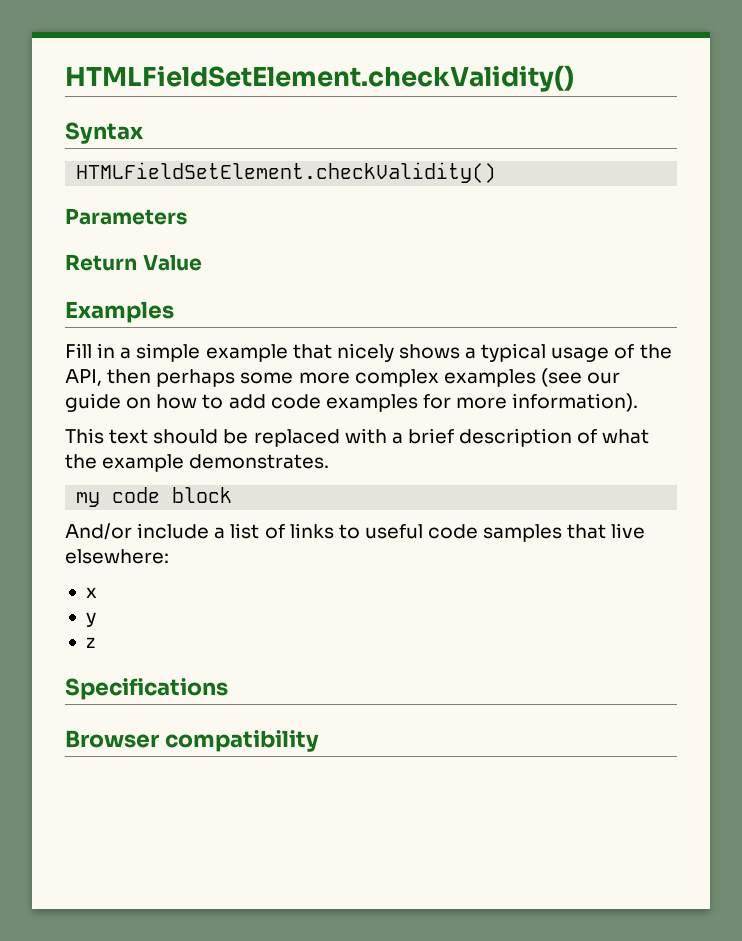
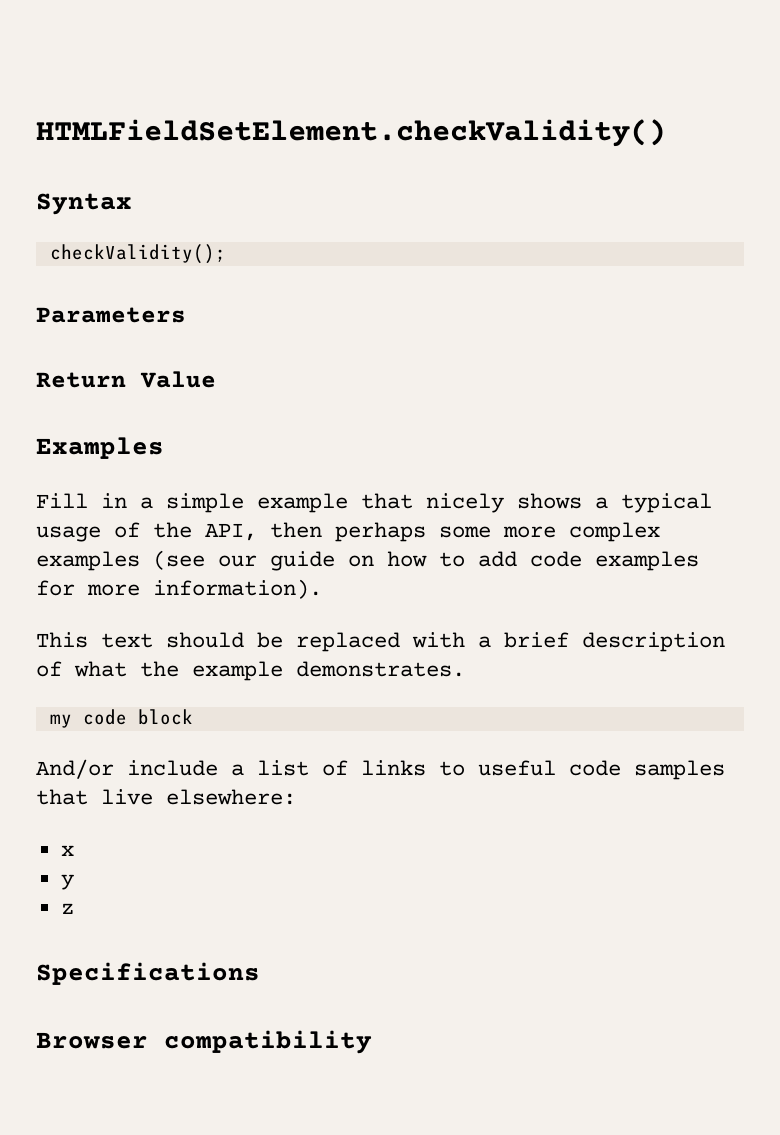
[76,162,497,183] HTMLFieldSetElement.checkValidity() -> [49,244,226,264] checkValidity();

